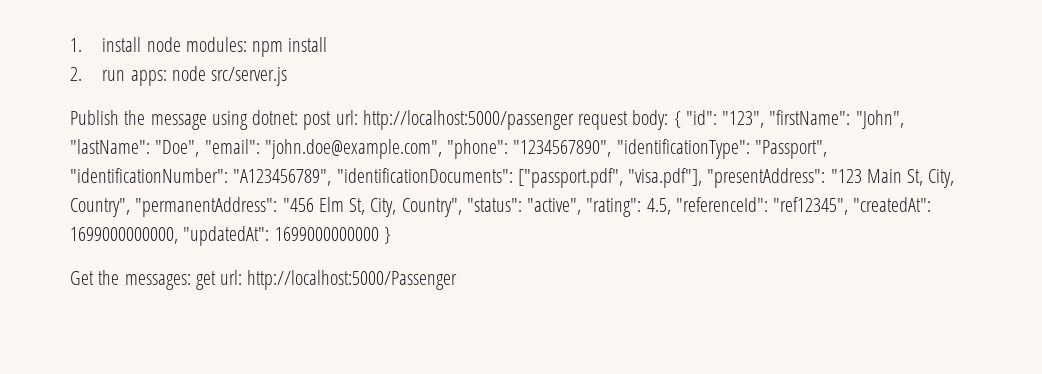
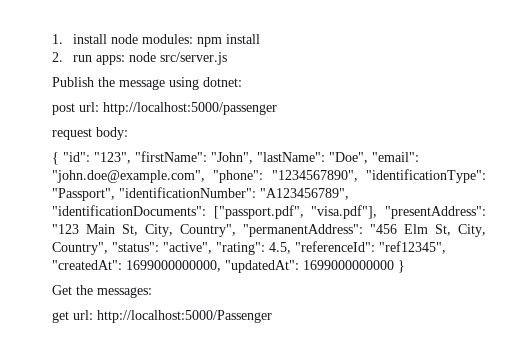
(299, 117) none -> (242, 82) //
(574, 120) none -> (277, 108) //
(669, 120) none -> (128, 133) //
(191, 282) none -> (152, 292) //

